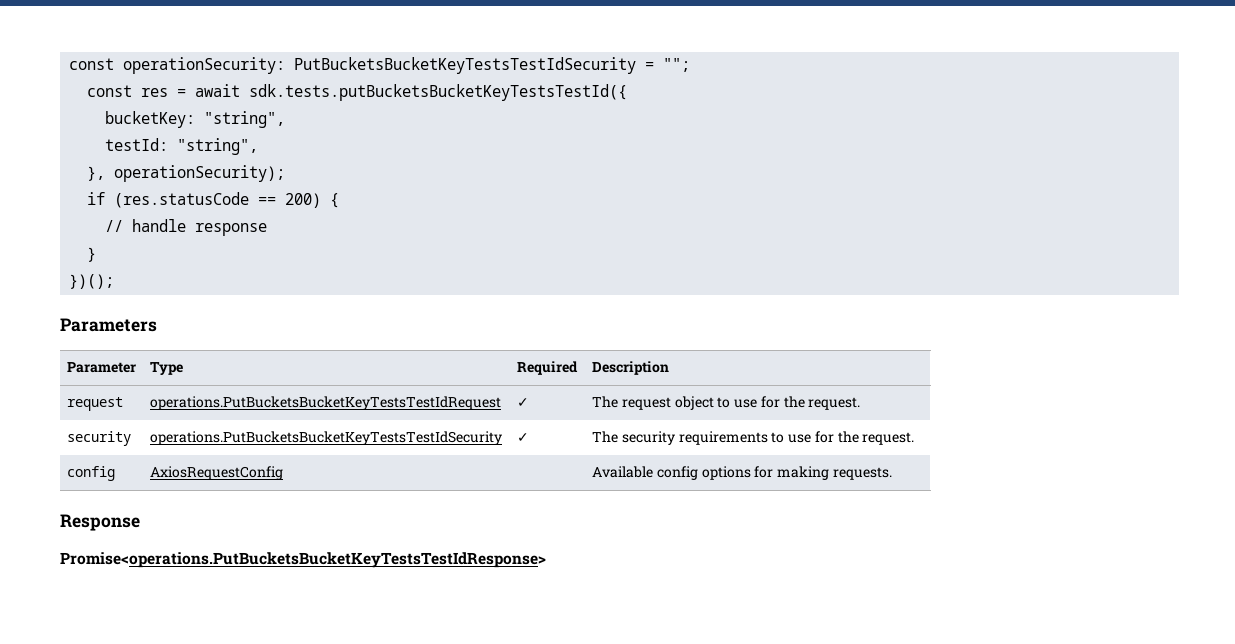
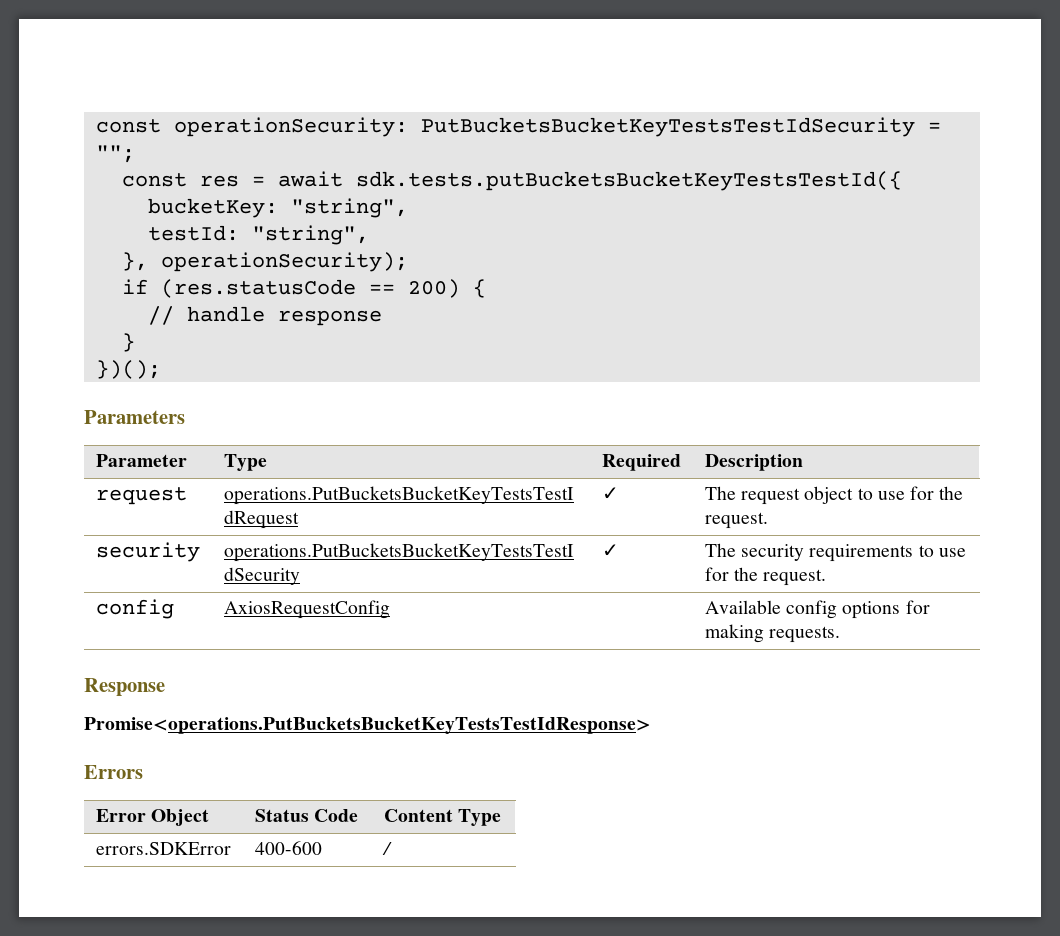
(546, 560) none -> [84,765,143,779] [95,809,209,826] [254,809,358,822] [383,809,501,826] [95,842,231,855] [254,841,322,855] [381,842,392,855] // Errors // Error Object | Status Code | Content Type // errors.SDKError | 400-600 | /

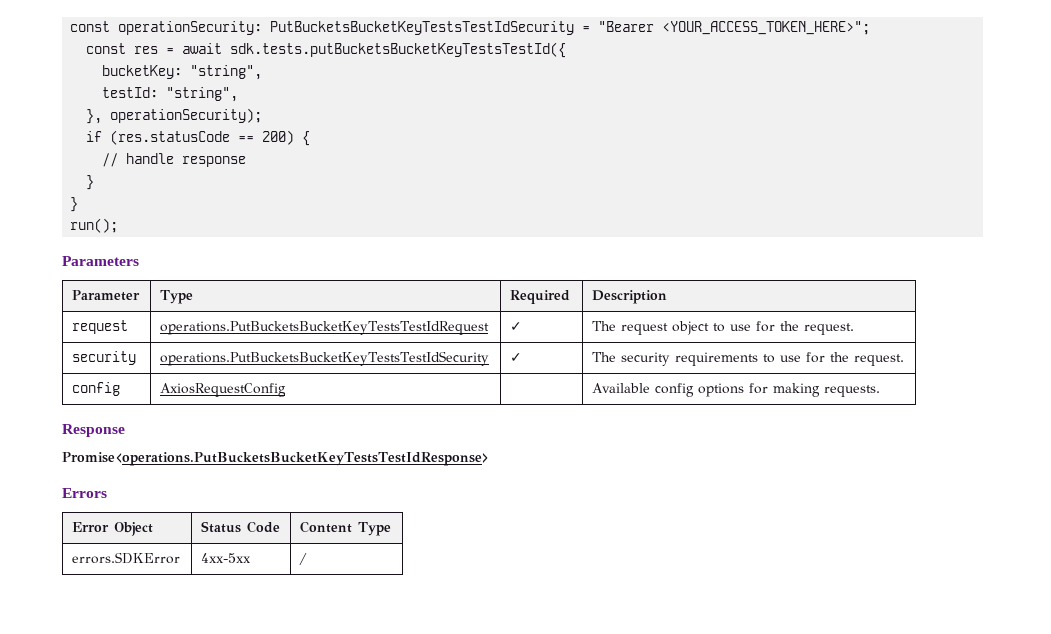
[95,145,135,163] ""; -> [598,21,871,35] "Bearer <YOUR_ACCESS_TOKEN_HERE>";
[95,360,161,379] })(); -> [70,197,79,212] [70,218,119,233] } // run();
[254,841,322,855] 400-600 -> [201,553,252,563] 4xx-5xx

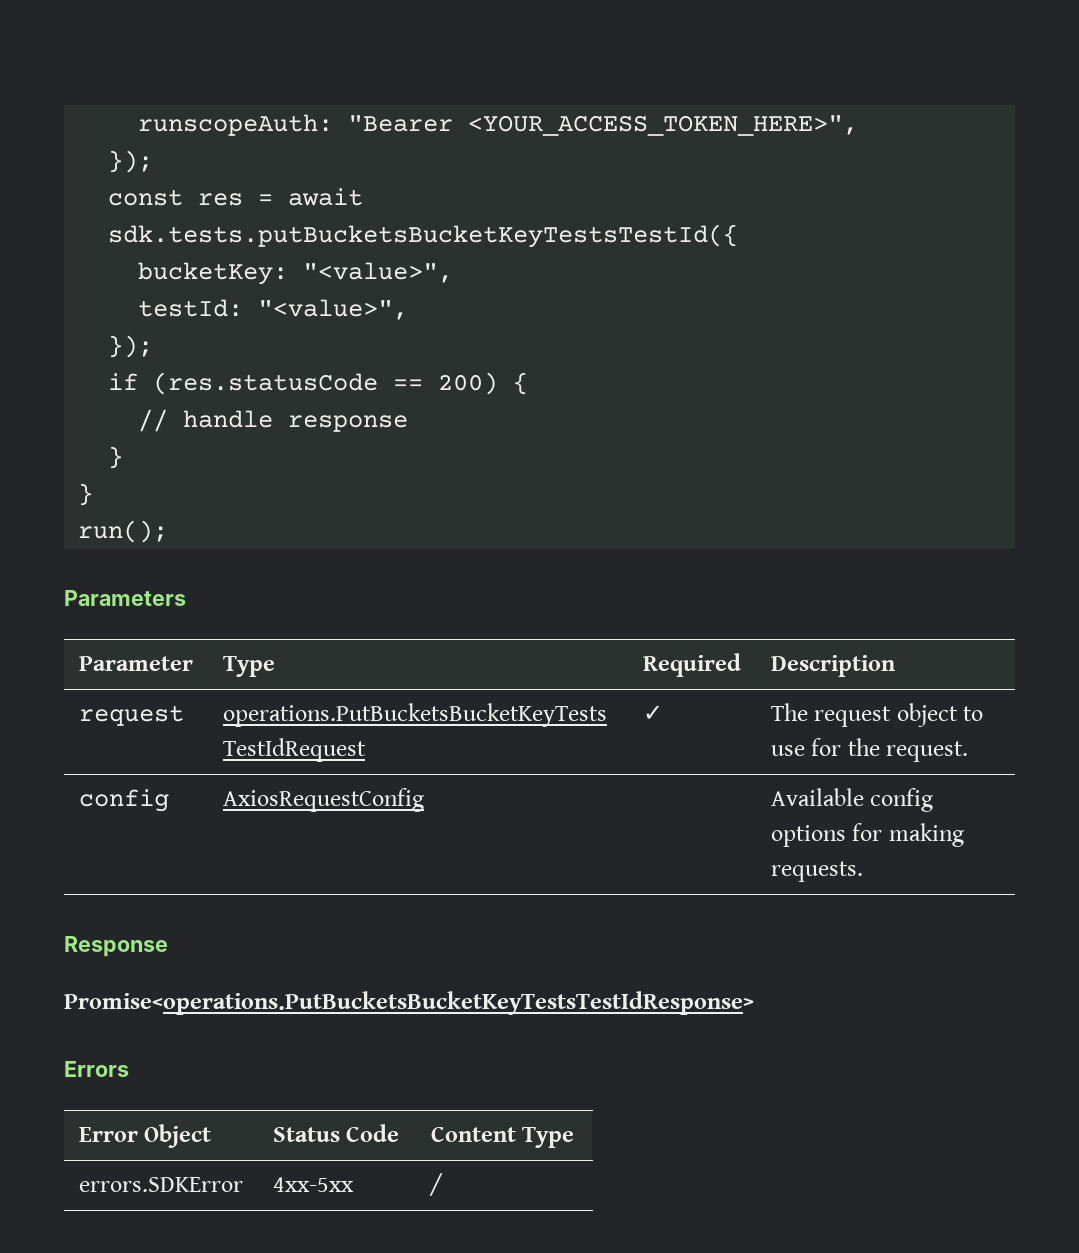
[70,21,871,35] const operationSecurity: PutBucketsBucketKeyTestsTestIdSecurity = "Bearer <YOUR_ACCESS_TOKEN_HERE>"; -> [138,114,859,136] [108,150,154,173] runscopeAuth: "Bearer <YOUR_ACCESS_TOKEN_HERE>", // });
[190,65,263,80] "string", -> [303,262,454,283] "<value>",
[166,87,239,102] [86,108,263,124] "string", // }, operationSecurity); -> [258,299,409,320] [108,335,154,358] "<value>", // });
[72,351,137,365] [160,351,490,366] [510,353,523,362] [592,352,905,366] // security | operations.PutBucketsBucketKeyTestsTestIdSecurity | ✓ | The security requirements to use for the request. -> (969, 751) none

